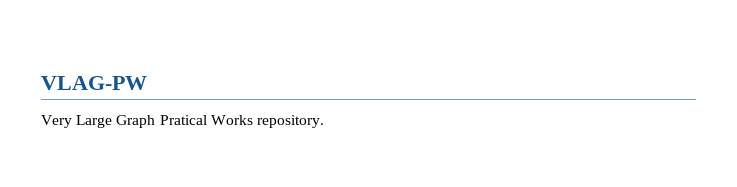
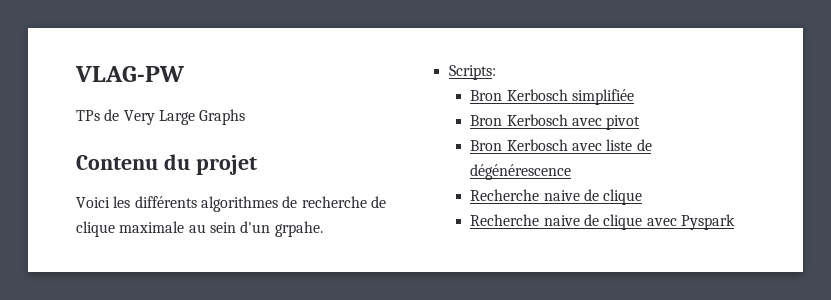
[41,115,324,128] Very Large Graph Pratical Works repository. -> [76,109,246,125] [76,154,257,175] [76,196,386,212] [76,221,323,237] [448,65,496,80] [470,89,634,105] [470,114,641,130] [470,139,652,151] [470,164,572,180] [470,189,643,205] [470,214,735,230] TPs de Very Large Graphs // Contenu du projet // Voici les différents algorithmes de recherche de clique maximale au sein d'un grpahe. // Scripts: // Bron Kerbosch simplifiée // Bron Kerbosch avec pivot // Bron Kerbosch avec liste de dégénérescence // Recherche naive de clique // Recherche naive de clique avec Pyspark

